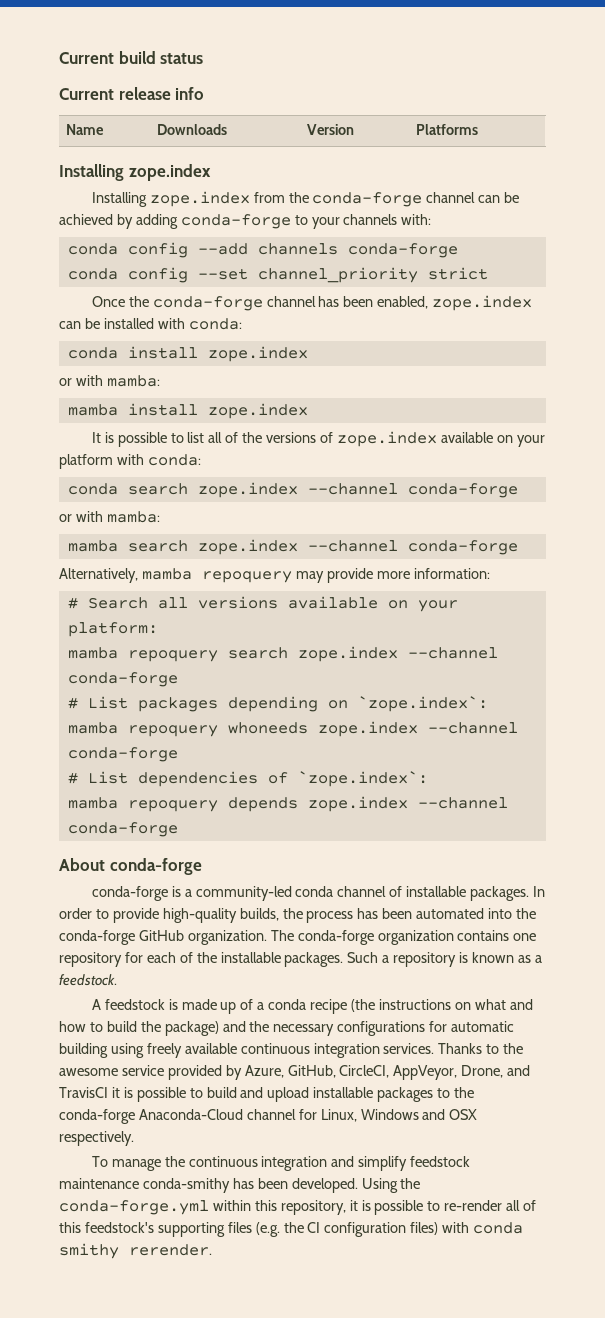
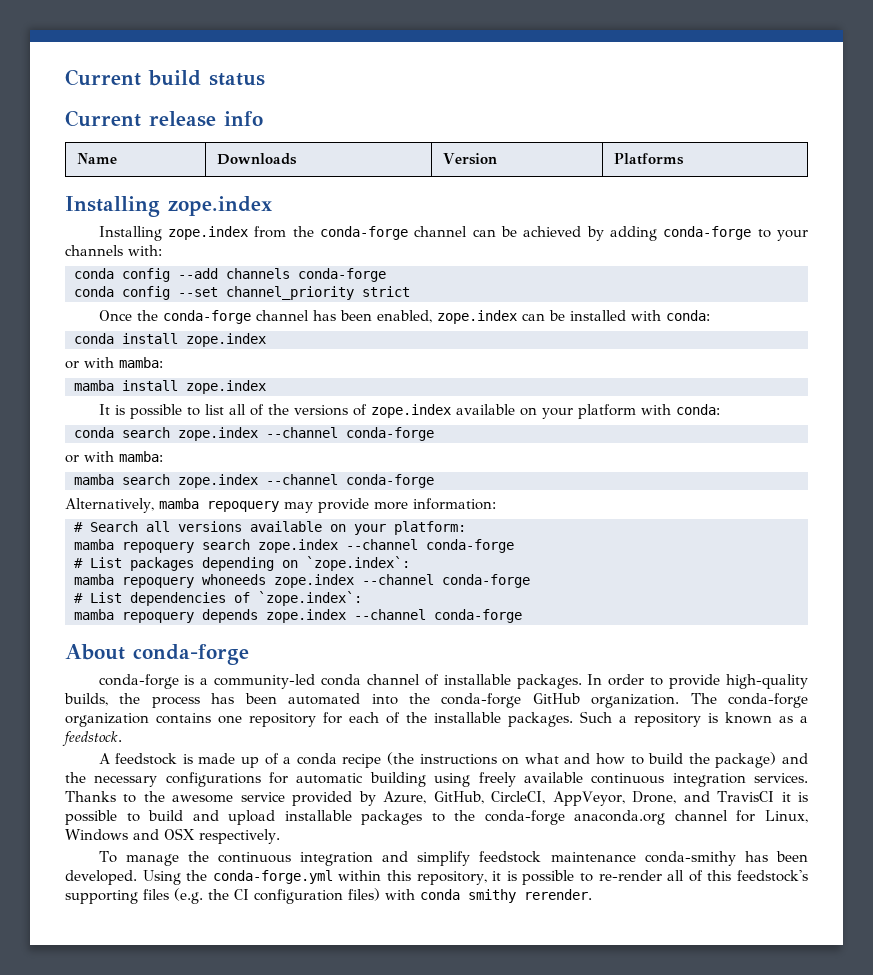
[138,1109,243,1120] Anaconda-Cloud -> [574,810,666,825] anaconda.org

